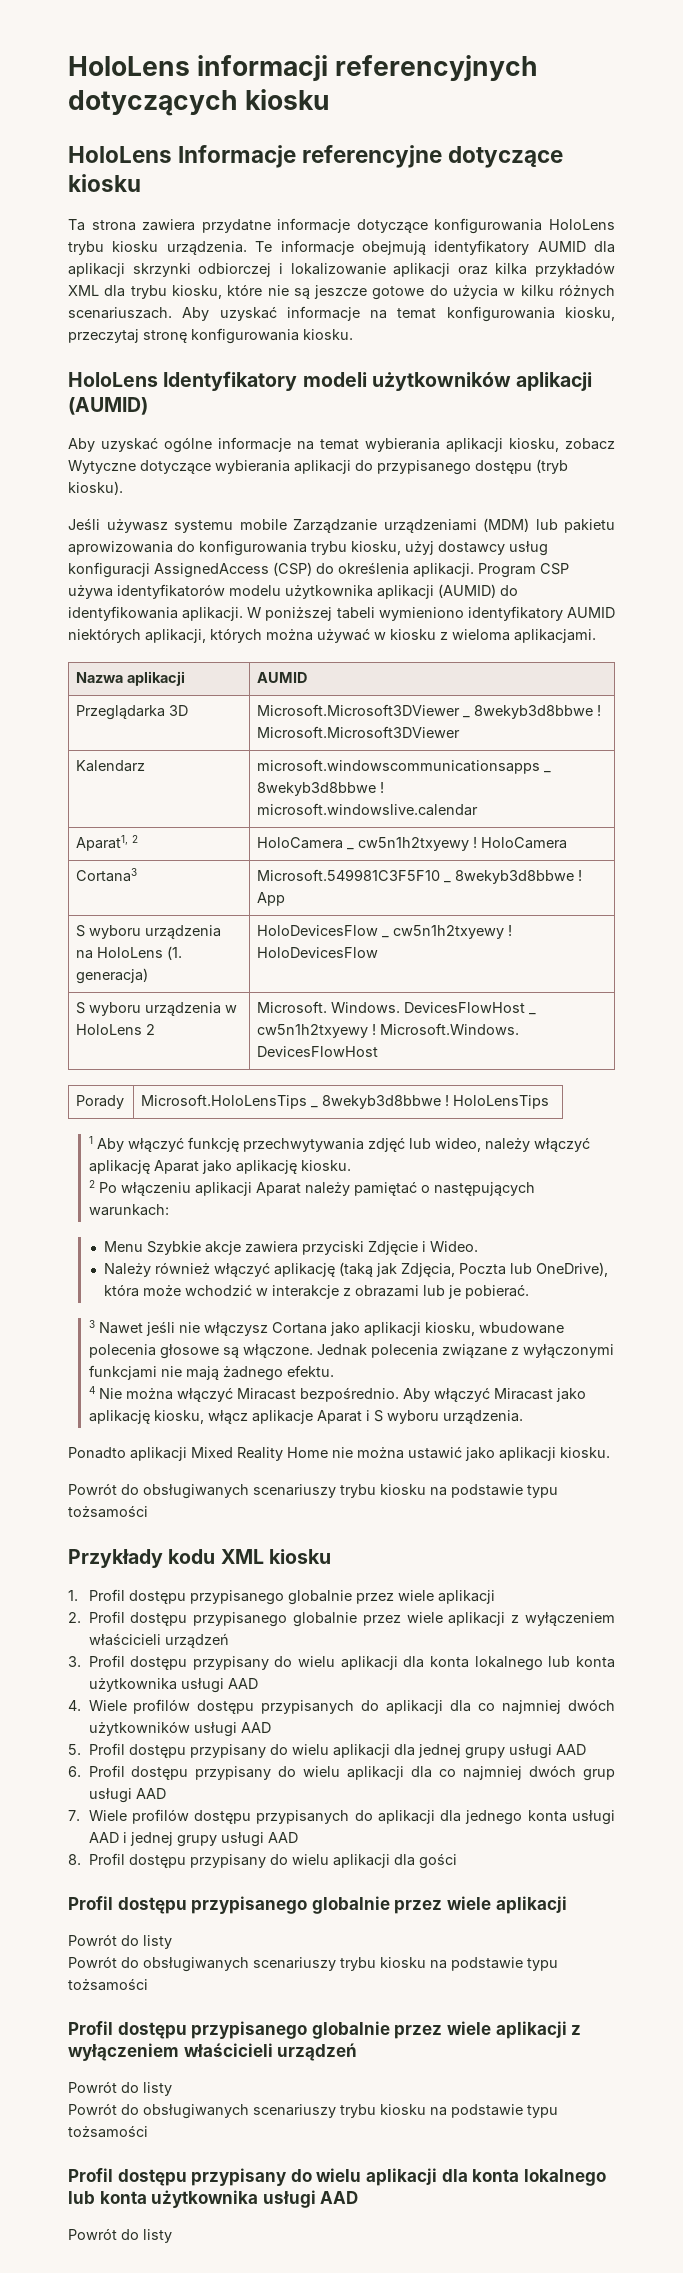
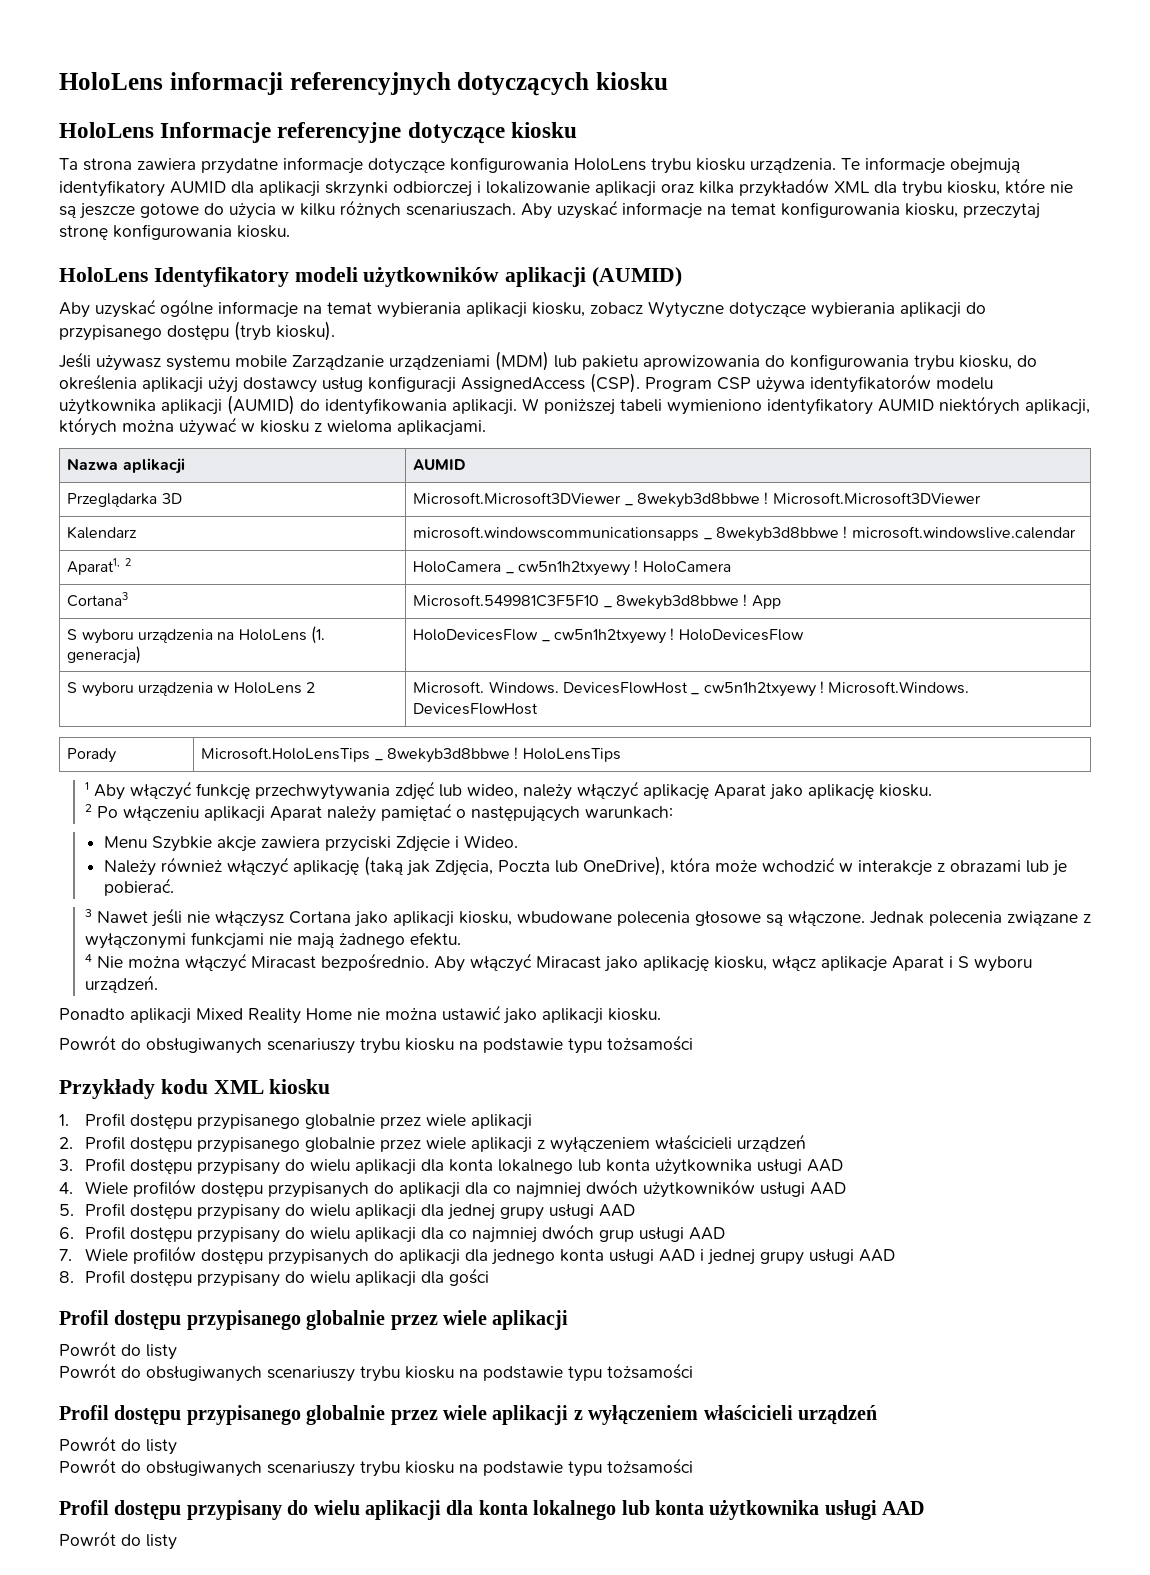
(401, 548) none -> [1017,355,1037,367] [59,374,203,393] do określenia aplikacji
[273,562,474,577] (CSP) do określenia aplikacji. -> [590,373,640,393] (CSP).
[442,1410,523,1424] urządzenia. -> [84,975,158,993] urządzeń.

